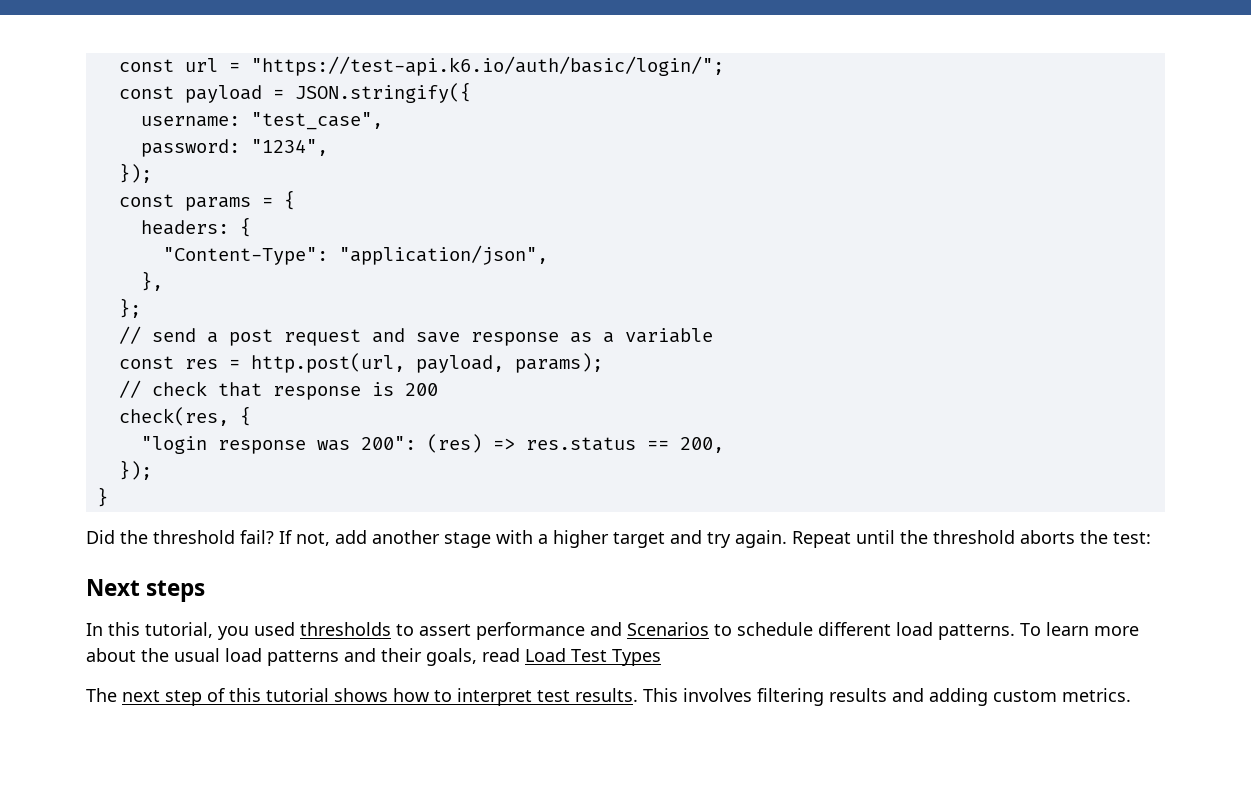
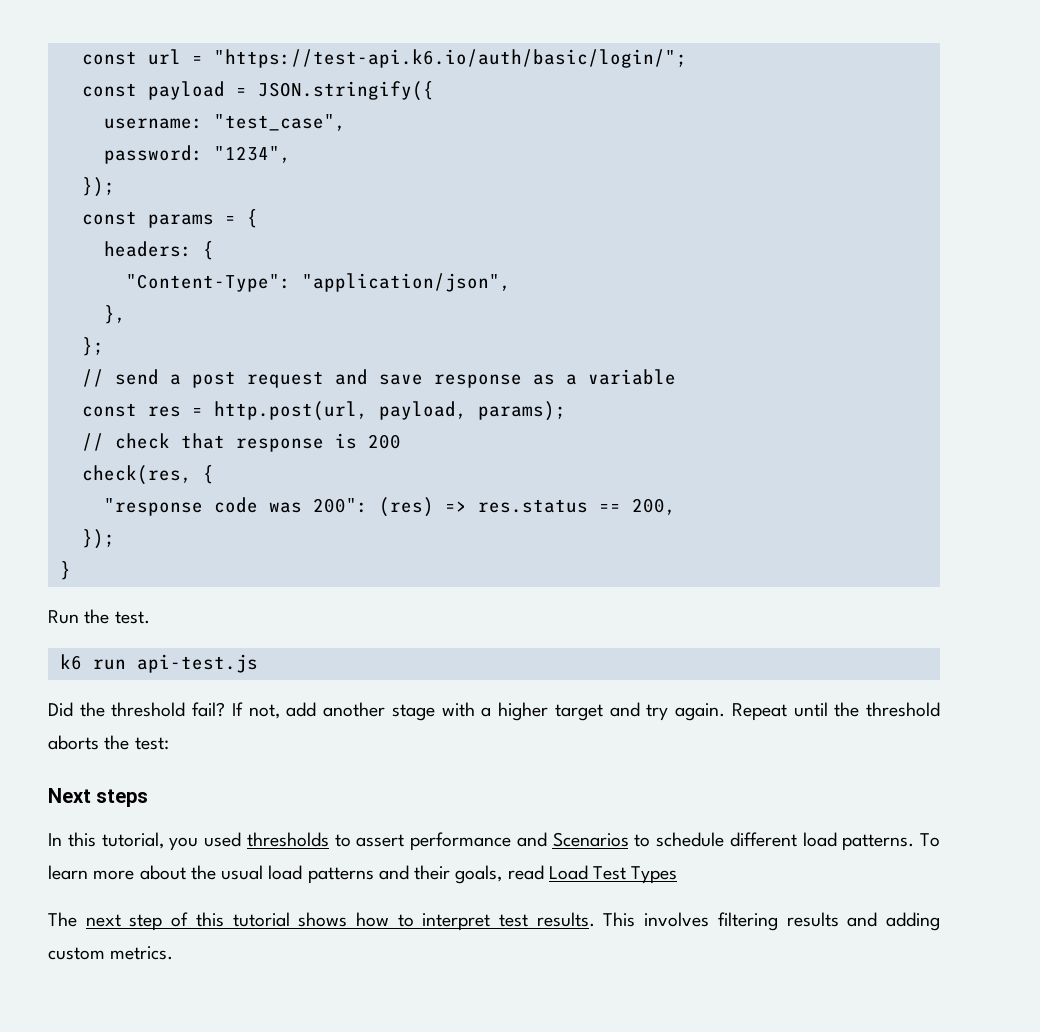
[140,436,306,454] "login response -> [103,497,258,516] "response code
(108, 497) none -> [48,609,150,624] [59,654,258,673] // Run the test. // k6 run api-test.js

